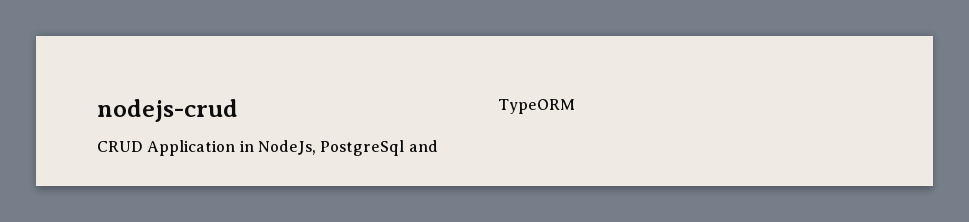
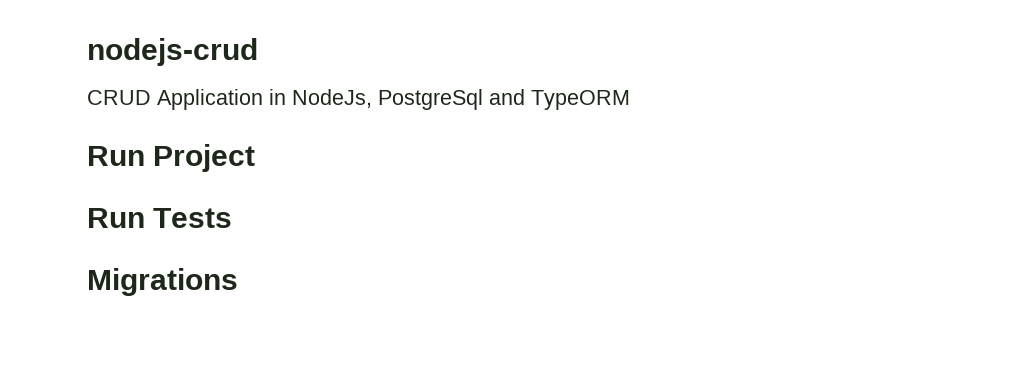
(575, 106) none -> [87,144,256,172] [87,208,233,228] [87,268,238,296] // Run Project // Run Tests // Migrations

